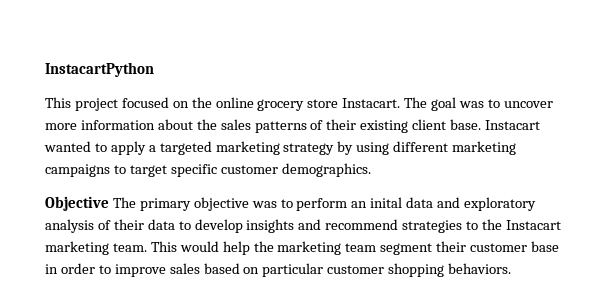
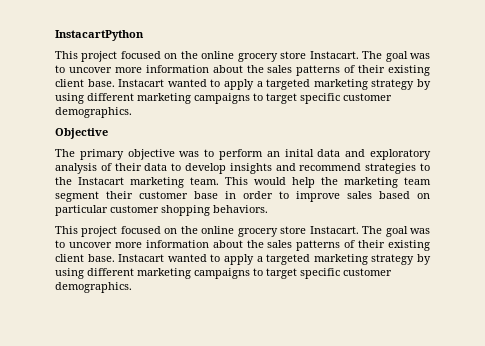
(109, 203) none -> (108, 133) //
(512, 268) none -> [55,226,430,237] [55,240,430,251] [55,254,432,265] [55,268,392,279] [55,282,132,293] // This project focused on the online grocery store Instacart. The goal was to uncover more information about the sales patterns of their existing client base. Instacart wanted to apply a targeted marketing strategy by using different marketing campaigns to target specific customer demographics.

